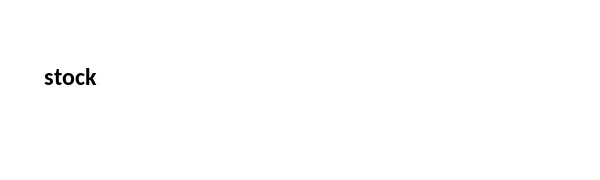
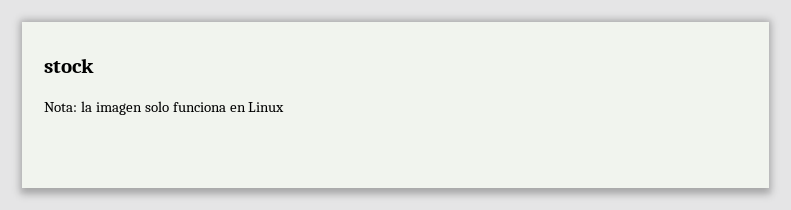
(97, 76) none -> [44,101,285,115] // Nota: la imagen solo funciona en Linux

